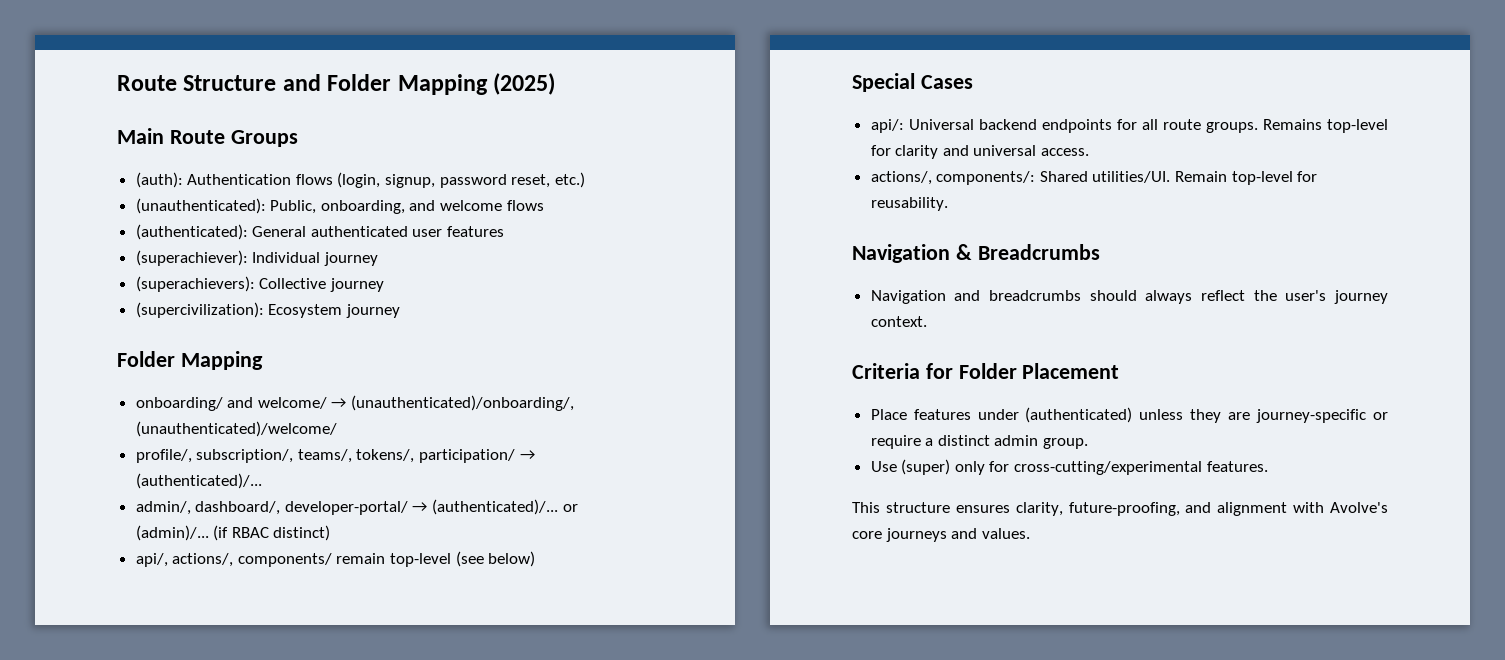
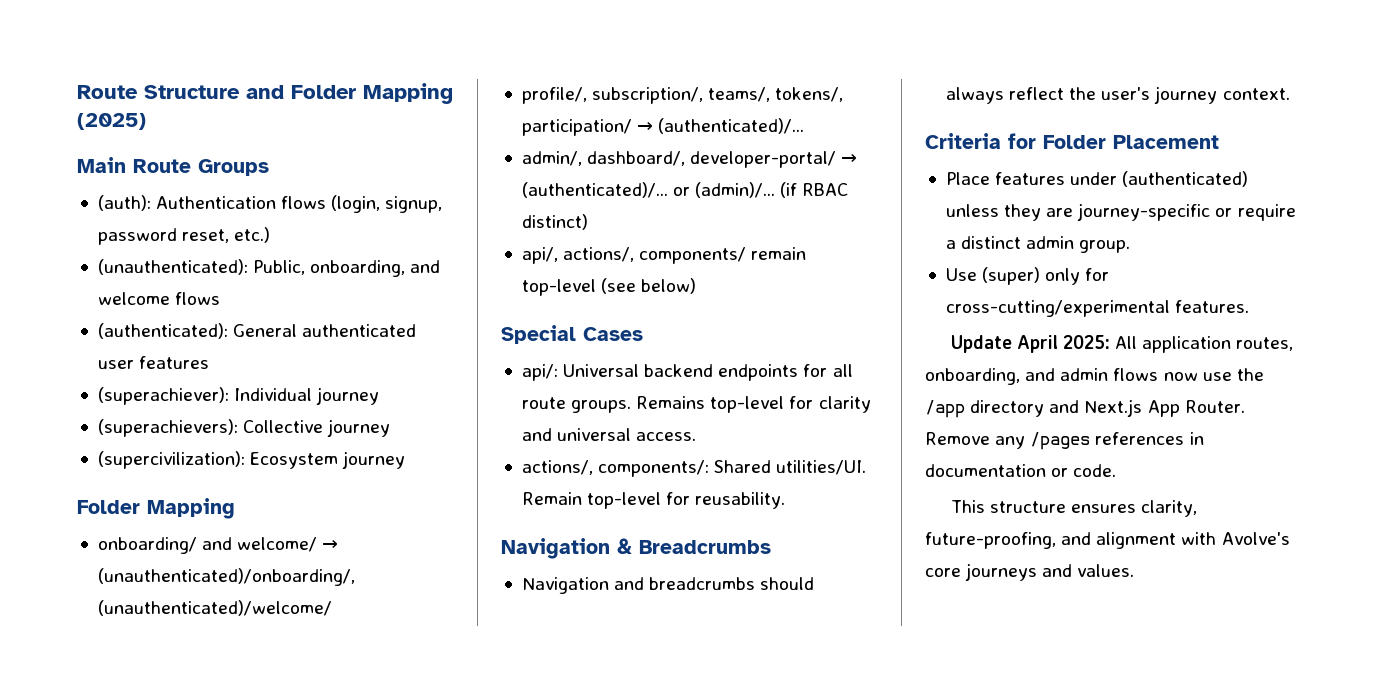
(1268, 466) none -> [950,335,1294,353] [925,368,1264,385] [925,399,1245,418] [925,432,1204,450] [925,464,1117,477] // Update April 2025: All application routes, onboarding, and admin flows now use the /app directory and Next.js App Router. Remove any /pages references in documentation or code.

